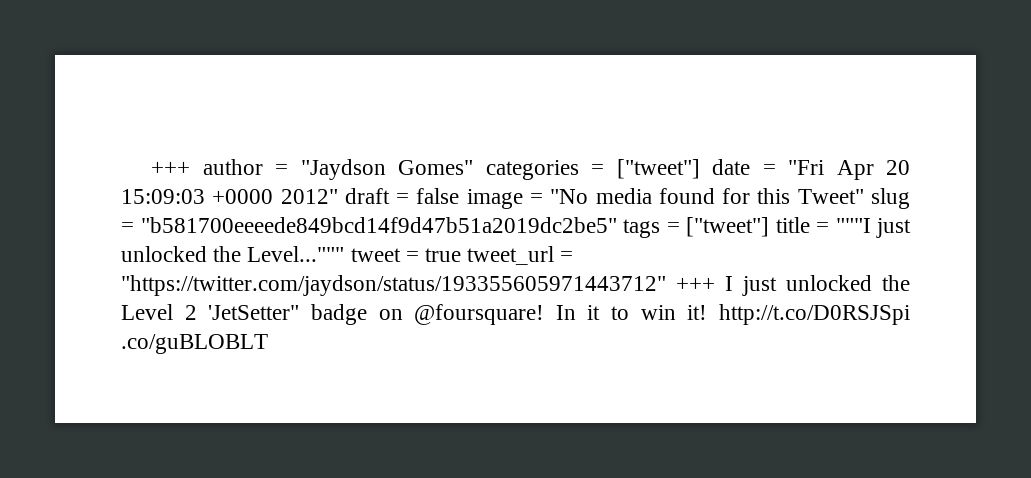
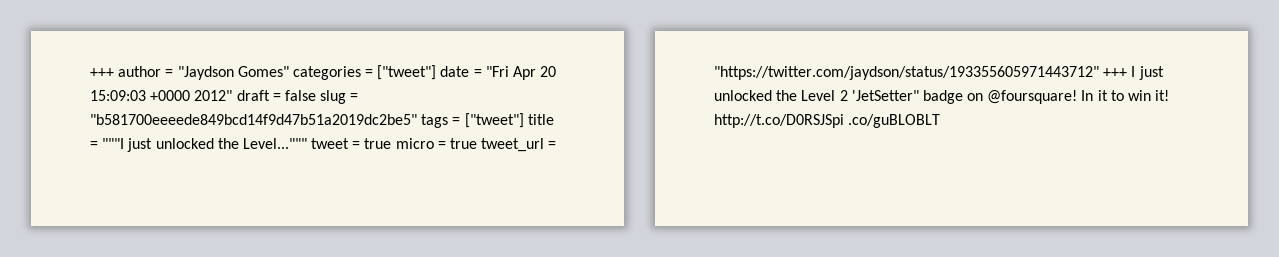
[466,188,864,209] image = "No media found for this Tweet" -> (316, 95) none
(462, 255) none -> [395,138,478,149] micro = true

